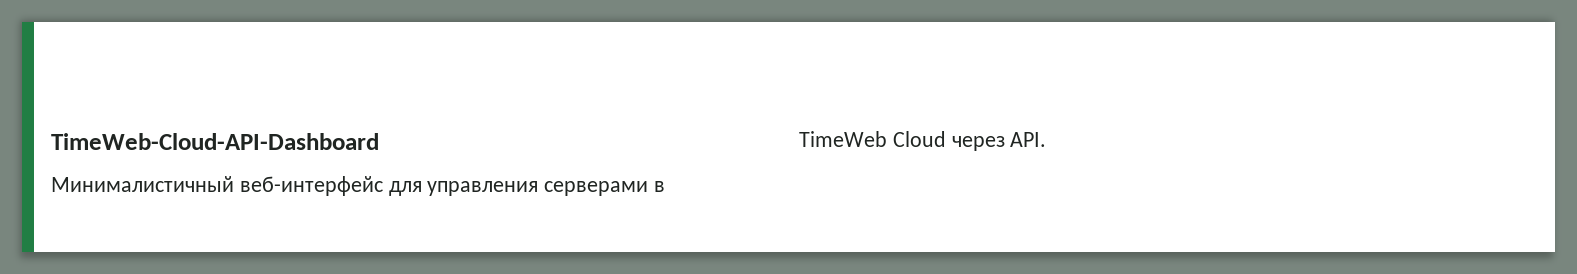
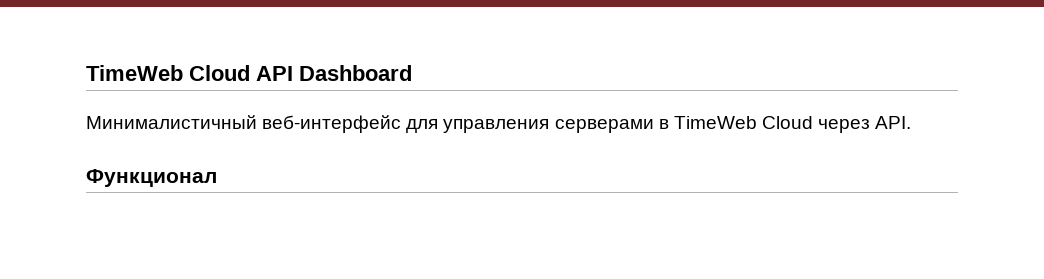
[51,133,379,150] TimeWeb-Cloud-API-Dashboard -> [86,65,412,81] TimeWeb Cloud API Dashboard
(1047, 139) none -> [86,169,217,187] // Функционал

